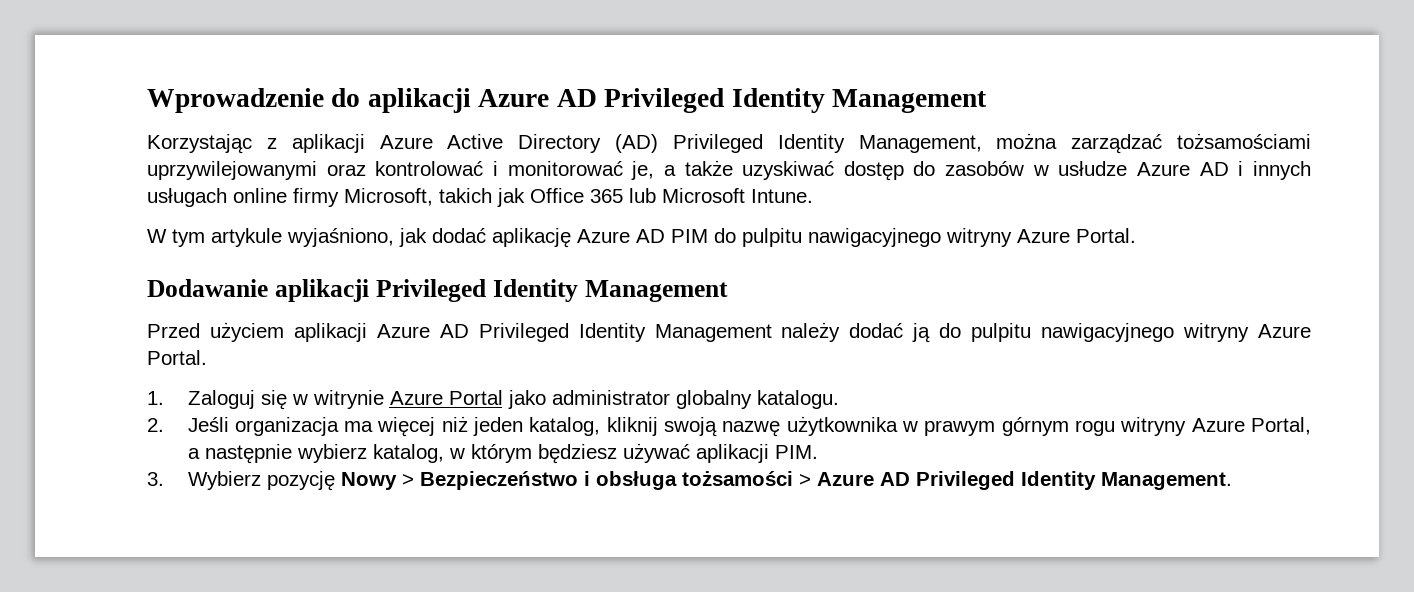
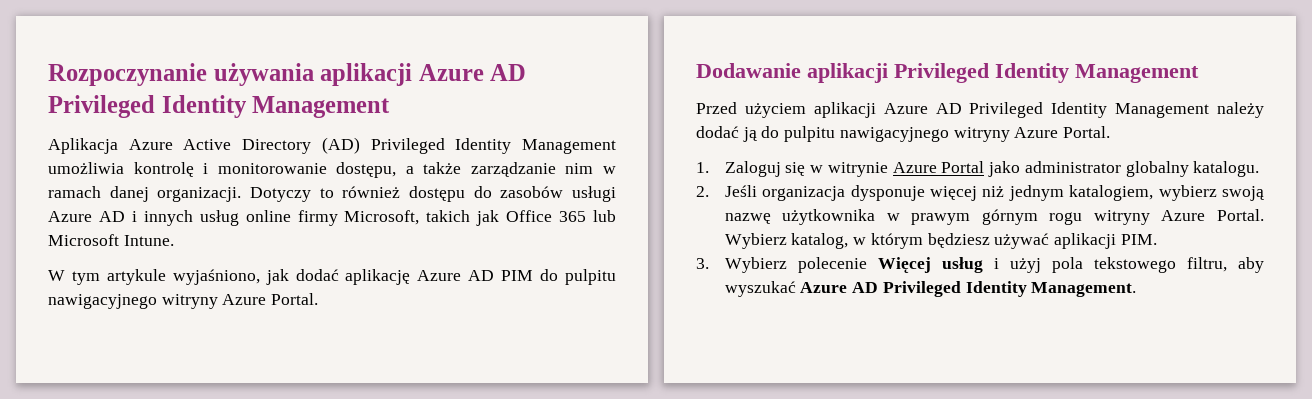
[147,88,361,113] Wprowadzenie do -> [48,63,314,86] Rozpoczynanie używania
[147,134,365,154] Korzystając z aplikacji -> [48,138,118,154] Aplikacja
[858,133,1311,154] [147,160,1128,181] Management, można zarządzać tożsamościami uprzywilejowanymi oraz kontrolować i monitorować je, a także uzyskiwać dostęp do zasobów w usłudze -> [522,139,616,154] [48,162,616,178] [48,186,617,202] Management umożliwia kontrolę i monitorowanie dostępu, a także zarządzanie nim w ramach danej organizacji. Dotyczy to również dostępu do zasobów usługi
[147,188,227,207] usługach -> [199,210,239,226] usług
[344,421,374,432] ma -> [850,185,925,201] dysponuje
[473,417,658,436] jeden katalog, kliknij -> [1008,185,1217,201] jednym katalogiem, wybierz
[1251,417,1312,435] [187,444,367,464] Portal, a następnie wybierz -> [1217,209,1264,221] [724,233,787,249] Portal. Wybierz
[266,471,811,491] pozycję Nowy > Bezpieczeństwo i obsługa tożsamości > -> [797,257,1264,273] [724,281,796,297] polecenie Więcej usług i użyj pola tekstowego filtru, aby wyszukać

